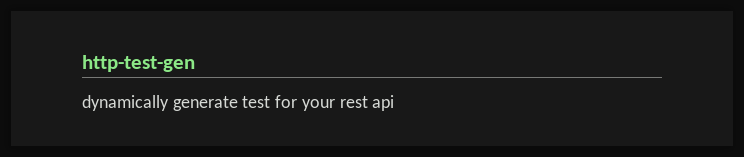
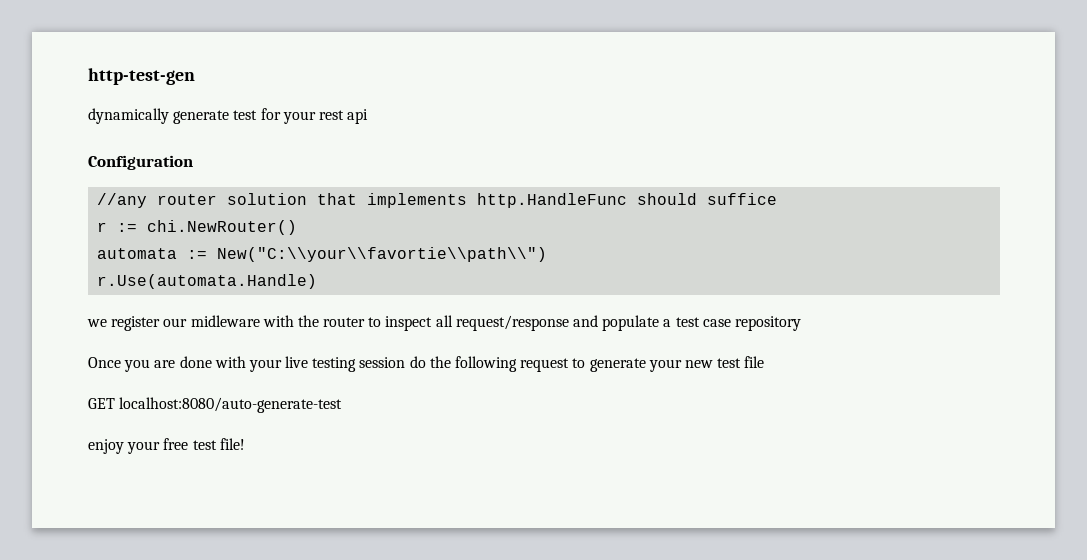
(395, 103) none -> [88,155,193,170] [97,193,778,208] [97,220,298,235] [97,247,548,262] [97,274,318,289] [87,315,801,331] [88,356,765,372] [88,397,343,413] [88,438,245,454] // Configuration // //any router solution that implements http.HandleFunc should suffice // r := chi.NewRouter() // automata := New("C:\\your\\favortie\\path\\") // r.Use(automata.Handle) // we register our midleware with the router to inspect all request/response and populate a test case repository // Once you are done with your live testing session do the following request to generate your new test file // GET localhost:8080/auto-generate-test // enjoy your free test file!

